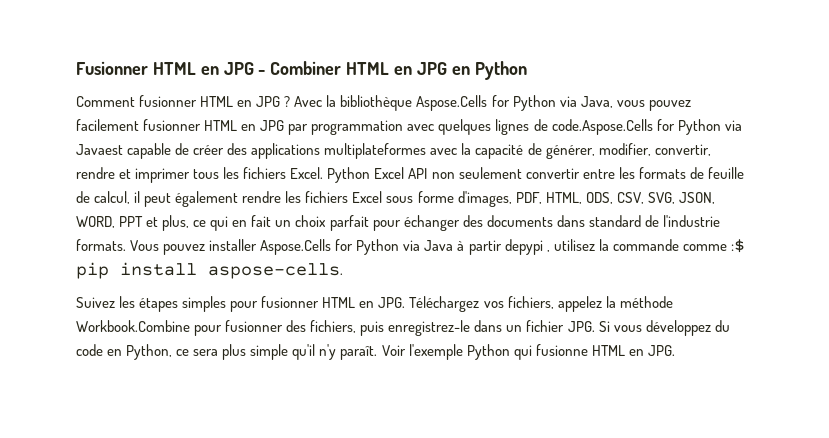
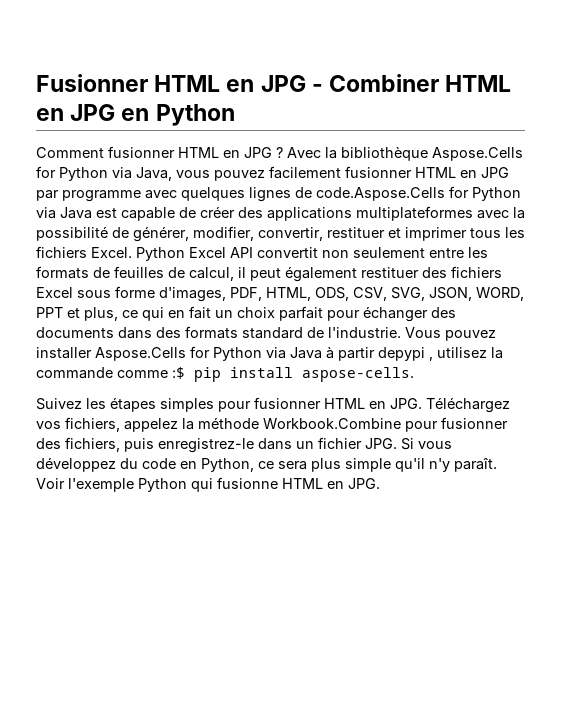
[311,120,404,135] programmation -> [62,190,141,202] programme
[76,144,123,155] Javaest -> [60,207,117,219] Java est
[475,144,524,159] capacité -> [36,226,108,241] possibilité
[76,167,115,179] rendre -> [327,227,385,238] restituer
(428, 173) none -> [257,247,318,258] convertit
[525,168,580,179] convertir -> (425, 252) none
[707,167,744,179] feuille -> [114,266,164,278] feuilles
[242,191,302,203] rendre les -> [361,267,447,278] restituer des
[588,215,720,227] [76,239,126,251] standard de l'industrie formats. -> [156,326,401,339] des formats standard de l'industrie.

